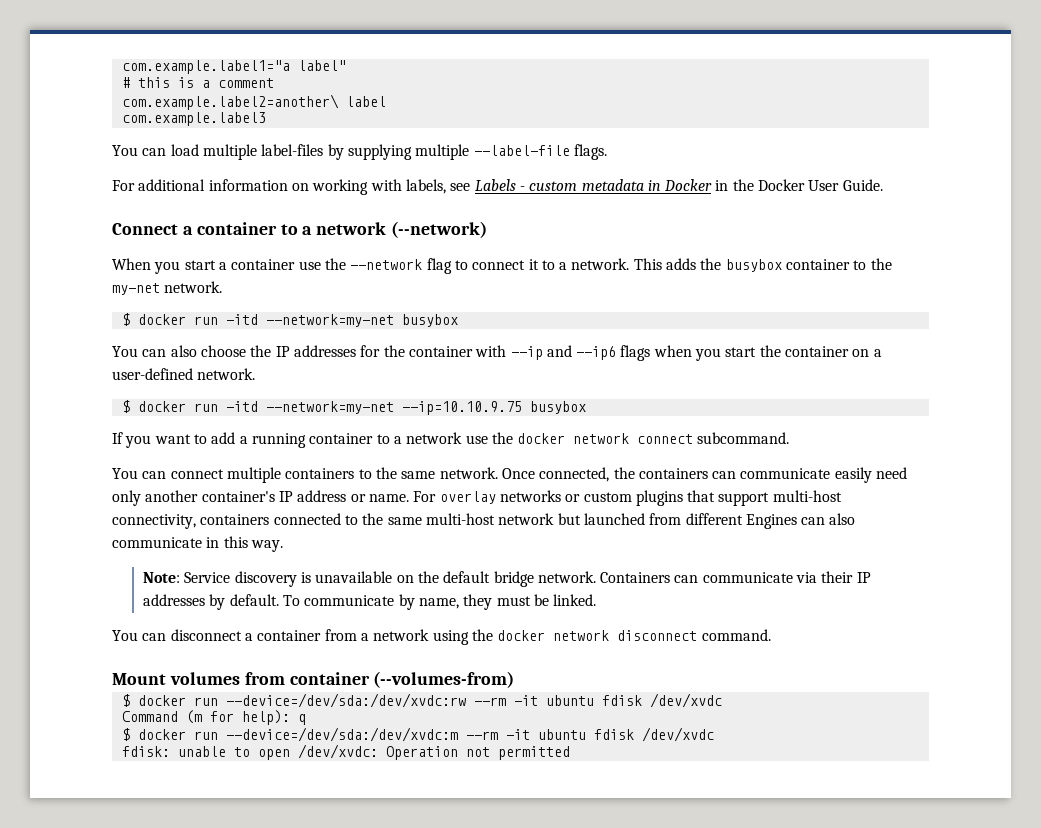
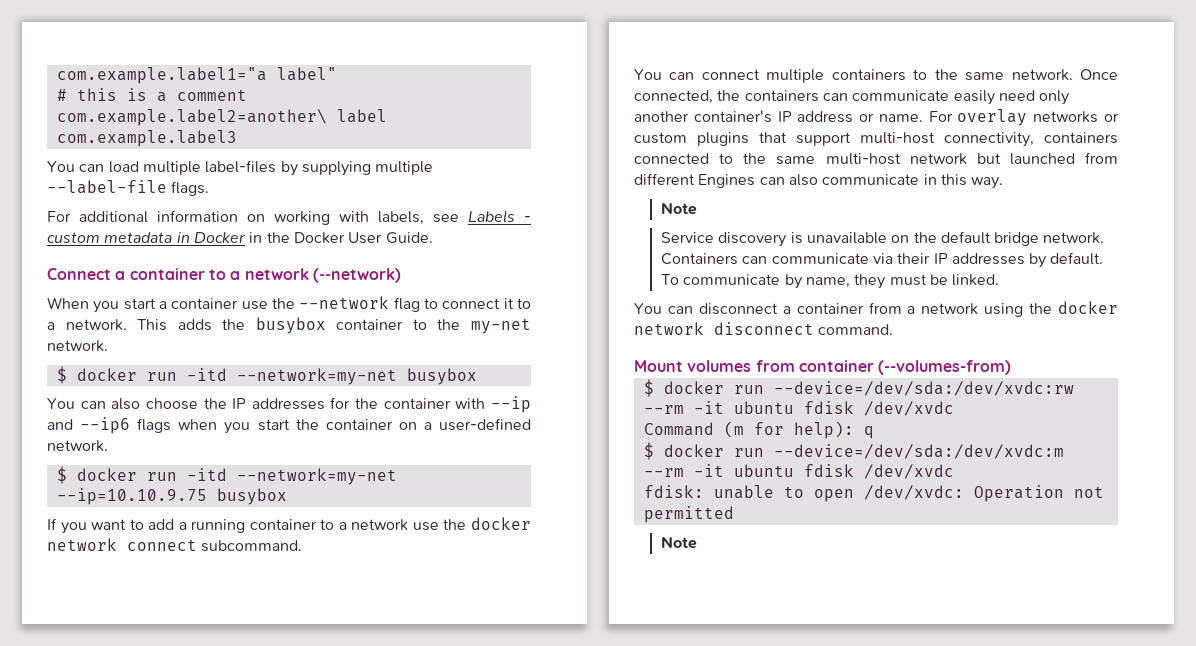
[142,572,180,583] Note: -> [660,202,697,215] Note //
(570, 753) none -> [660,536,697,549] // Note

